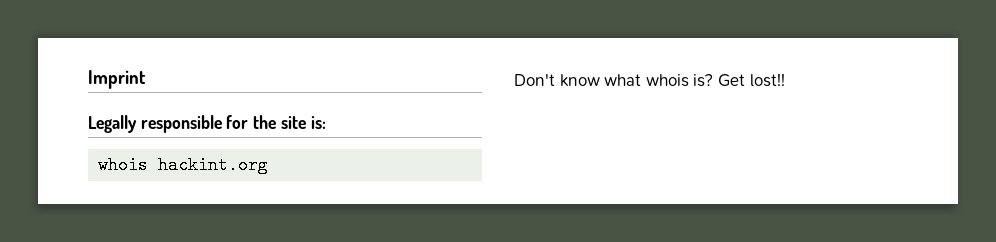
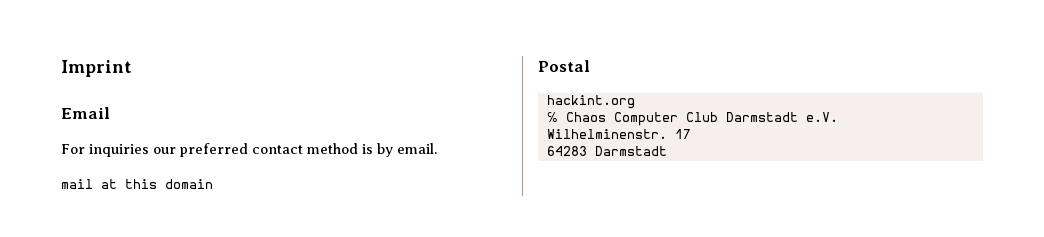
[88,115,326,133] [98,156,269,174] [514,73,785,87] Legally responsible for the site is: // whois hackint.org // Don't know what whois is? Get lost!! -> [61,107,110,119] [61,143,437,157] [61,179,213,189] [538,60,590,72] [546,95,635,109] [546,112,838,126] [546,129,691,139] [546,146,667,156] Email // For inquiries our preferred contact method is by email. // mail at this domain // Postal // hackint.org // ℅ Chaos Computer Club Darmstadt e.V. // Wilhelminenstr. 17 // 64283 Darmstadt

